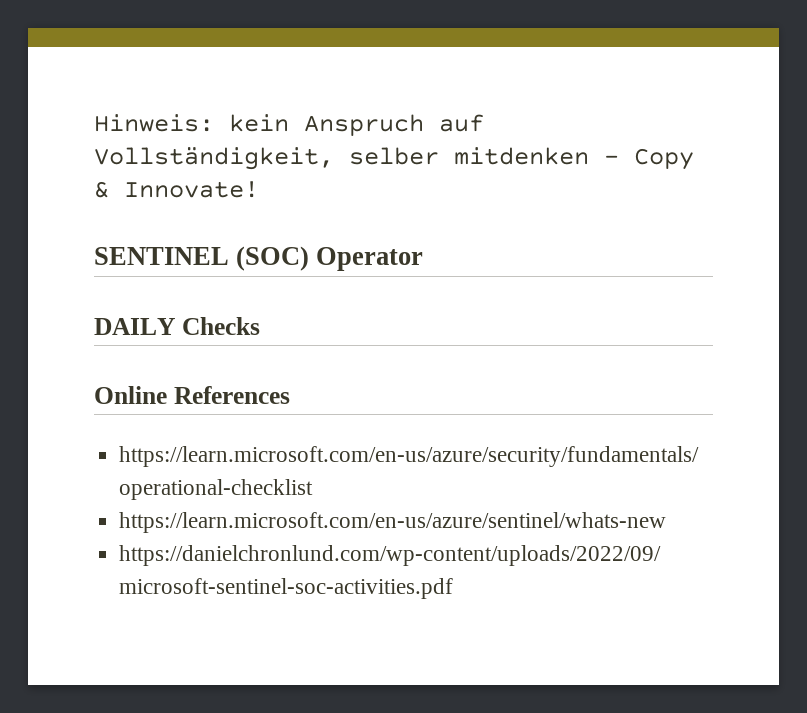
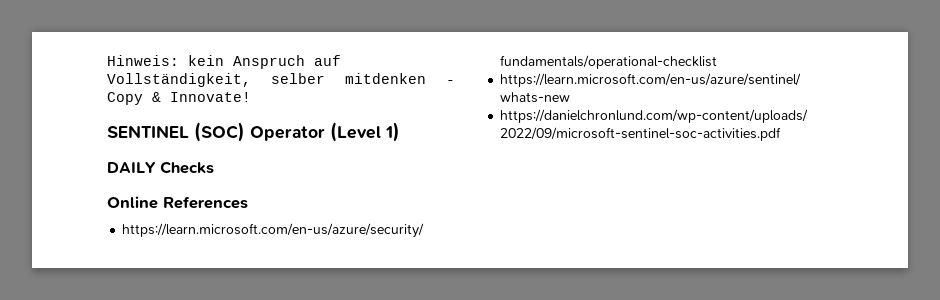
(424, 259) none -> [330,122,400,142] (Level 1)

